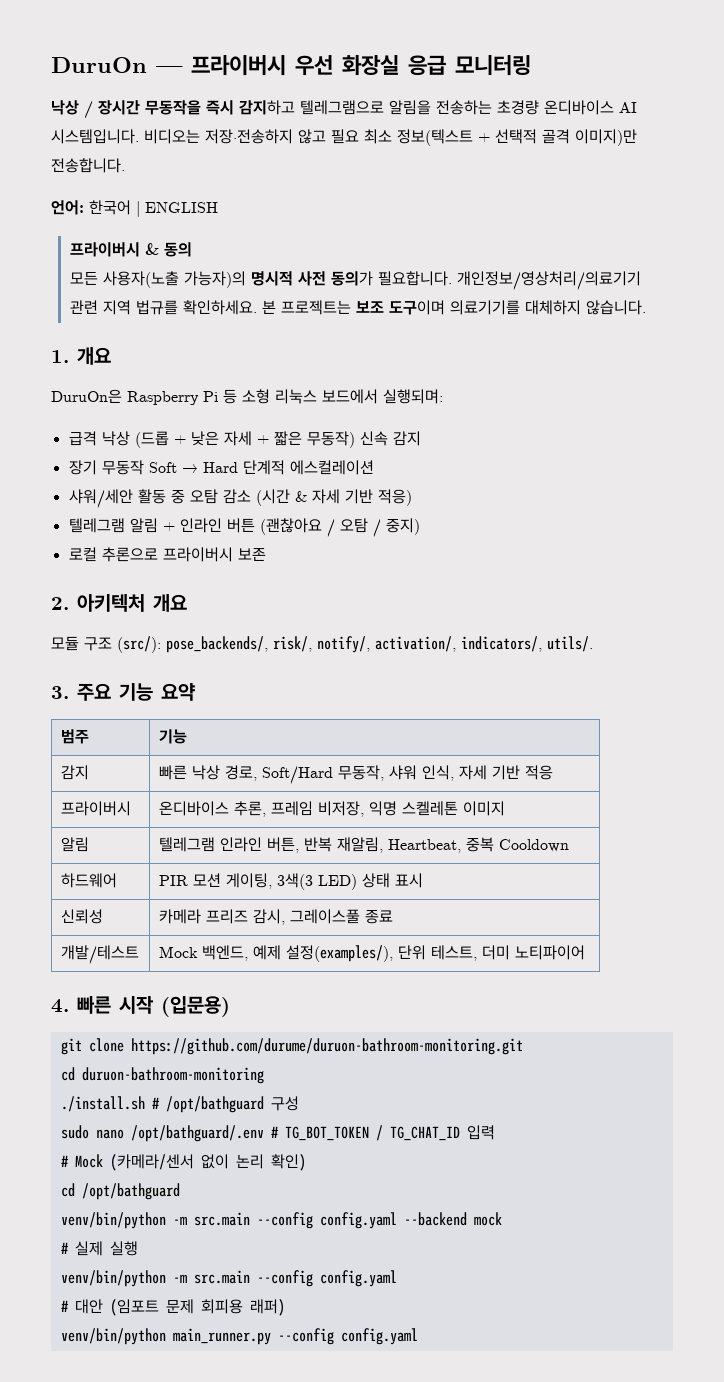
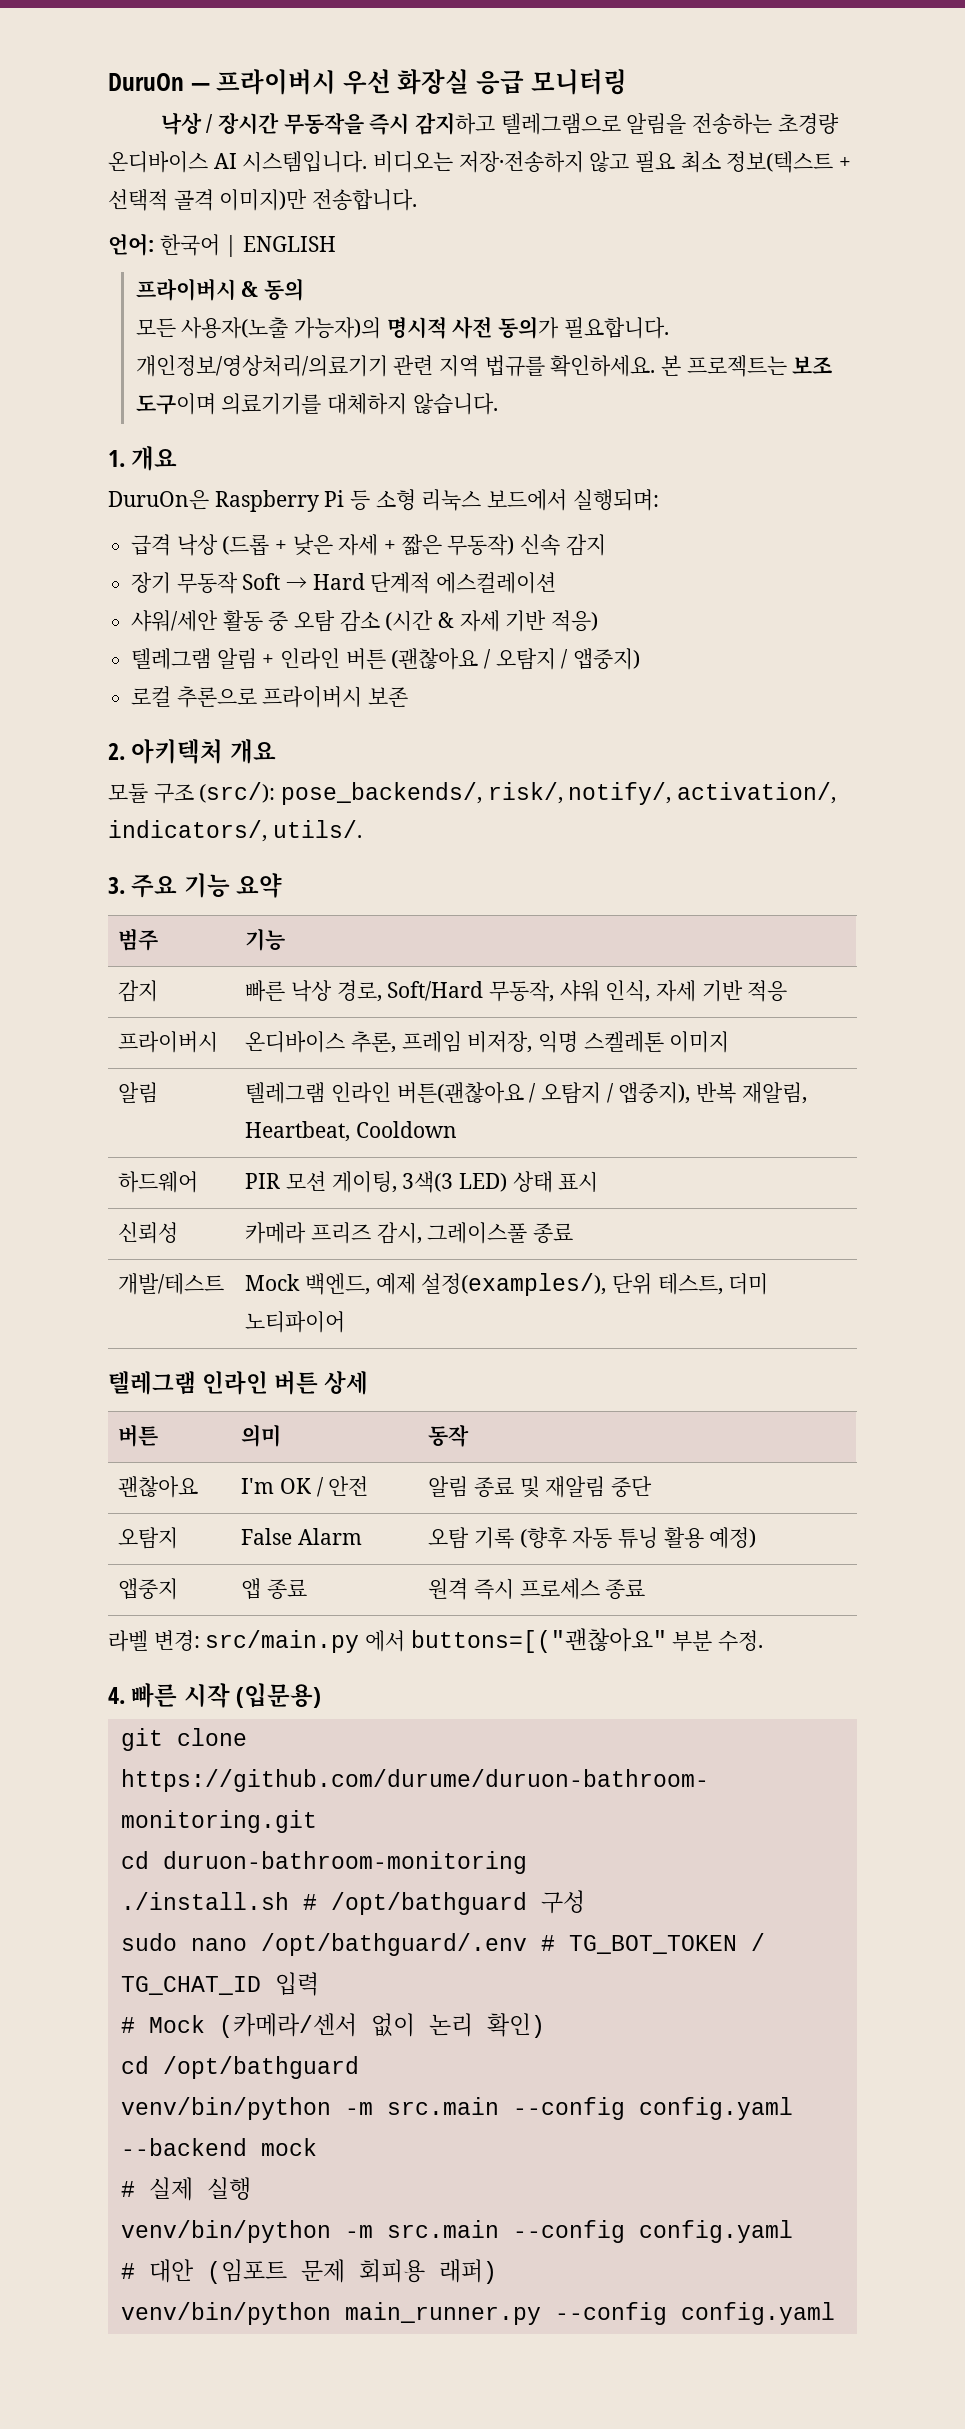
[339,518,420,537] 오탐 / 중지) -> [495,648,641,670] 오탐지 / 앱중지)
[266,837,299,853] 버튼, -> [396,1082,691,1104] 버튼(괜찮아요 / 오탐지 / 앱중지),
[465,837,494,852] 중복 -> (351, 1131) none
(585, 952) none -> [108,1371,369,1395] [118,1424,159,1447] [241,1424,282,1447] [428,1425,470,1447] [118,1476,199,1498] [241,1476,369,1497] [428,1476,652,1498] [118,1527,179,1549] [241,1528,362,1545] [428,1527,757,1549] [118,1578,179,1600] [241,1578,307,1600] [428,1578,646,1600] [108,1628,764,1653] // 텔레그램 인라인 버튼 상세 // 버튼 | 의미 | 동작 // 괜찮아요 | I'm OK / 안전 | 알림 종료 및 재알림 중단 // 오탐지 | False Alarm | 오탐 기록 (향후 자동 튜닝 활용 예정) // 앱중지 | 앱 종료 | 원격 즉시 프로세스 종료 // 라벨 변경: src/main.py 에서 buttons=[("괜찮아요" 부분 수정.

